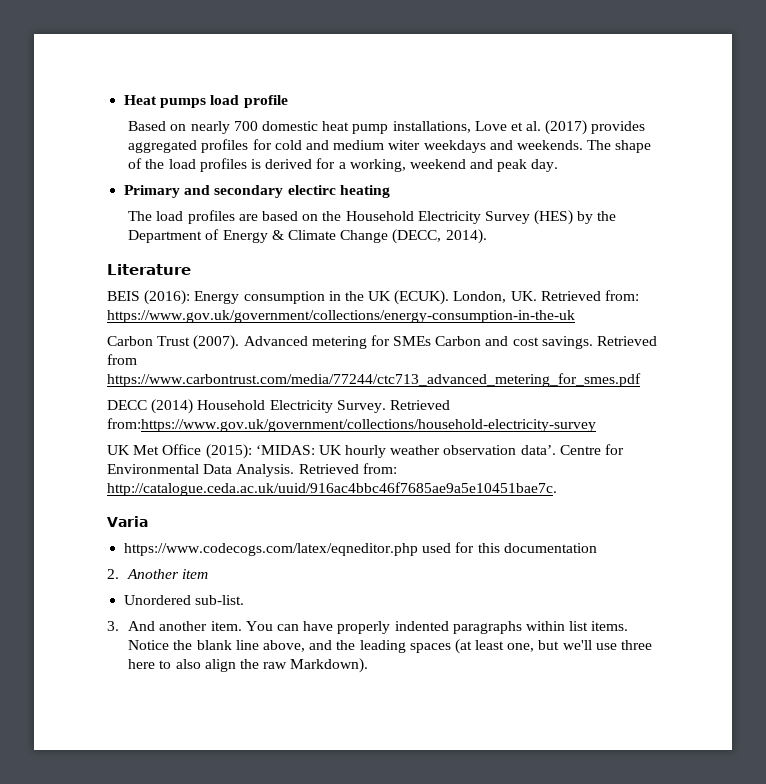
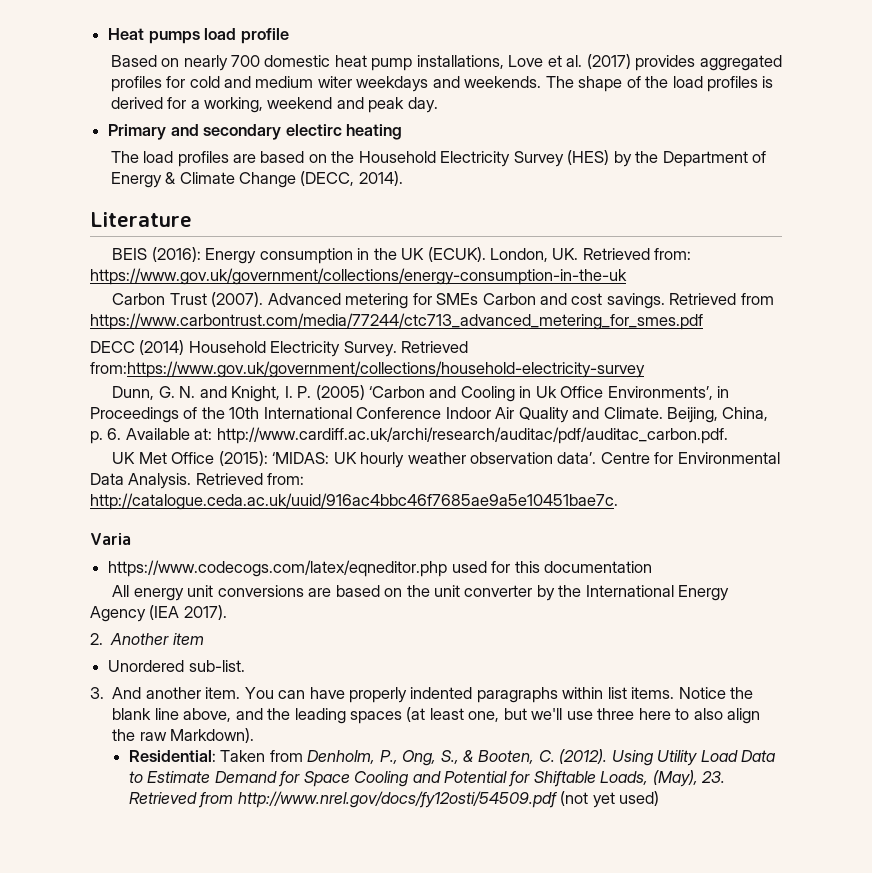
(596, 425) none -> [112,385,730,402] [90,407,769,423] [90,427,728,444] // Dunn, G. N. and Knight, I. P. (2005) ‘Carbon and Cooling in Uk Office Environments’, in Proceedings of the 10th International Conference Indoor Air Quality and Climate. Beijing, China, p. 6. Available at: http://www.cardiff.ac.uk/archi/research/auditac/pdf/auditac_carbon.pdf.
(597, 548) none -> [112,585,730,601] [90,605,227,622] // All energy unit conversions are based on the unit converter by the International Energy Agency (IEA 2017).
(369, 665) none -> [128,749,776,766] [128,770,726,787] [128,791,660,808] // Residential: Taken from Denholm, P., Ong, S., & Booten, C. (2012). Using Utility Load Data to Estimate Demand for Space Cooling and Potential for Shiftable Loads, (May), 23. Retrieved from http://www.nrel.gov/docs/fy12osti/54509.pdf (not yet used)

